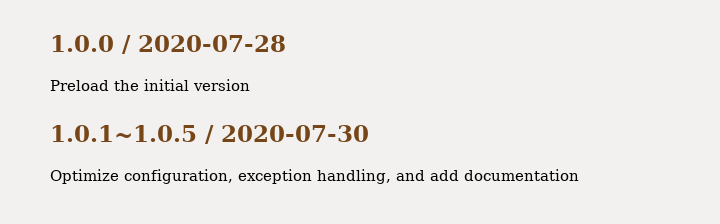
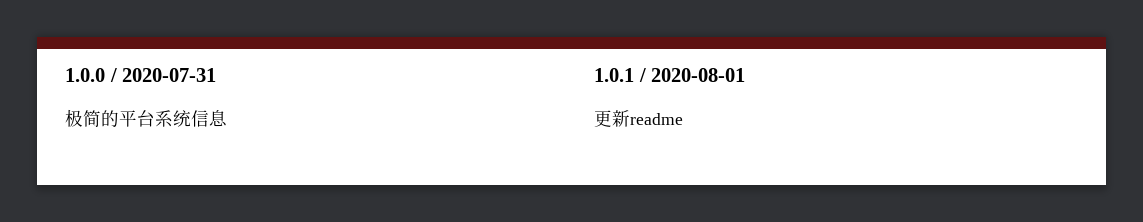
[138,35,286,52] [50,79,250,91] [50,125,369,144] [50,169,579,184] 2020-07-28 // Preload the initial version // 1.0.1~1.0.5 / 2020-07-30 // Optimize configuration, exception handling, and add documentation -> [122,68,217,82] [65,109,227,127] [594,68,746,82] [594,110,683,127] 2020-07-31 // 极简的平台系统信息 // 1.0.1 / 2020-08-01 // 更新readme

